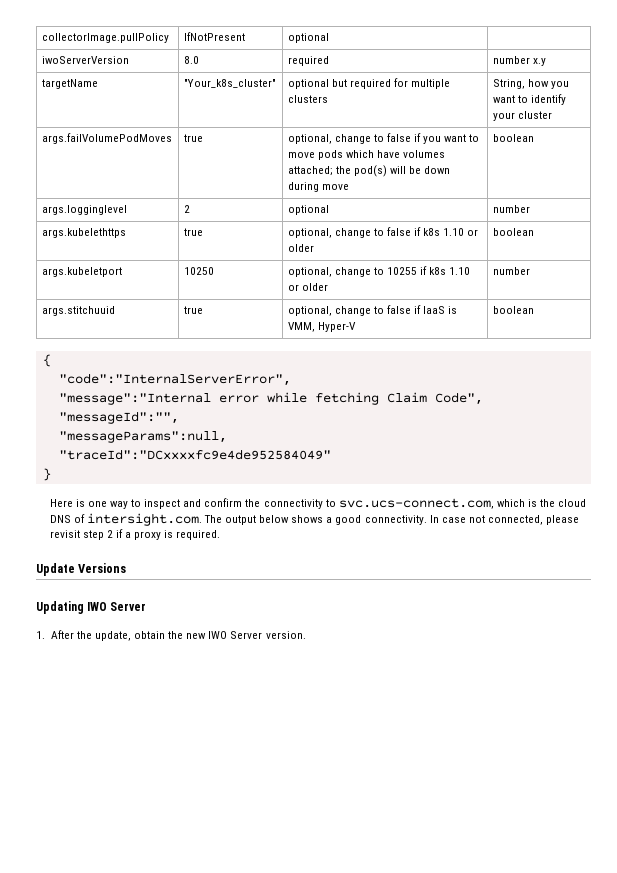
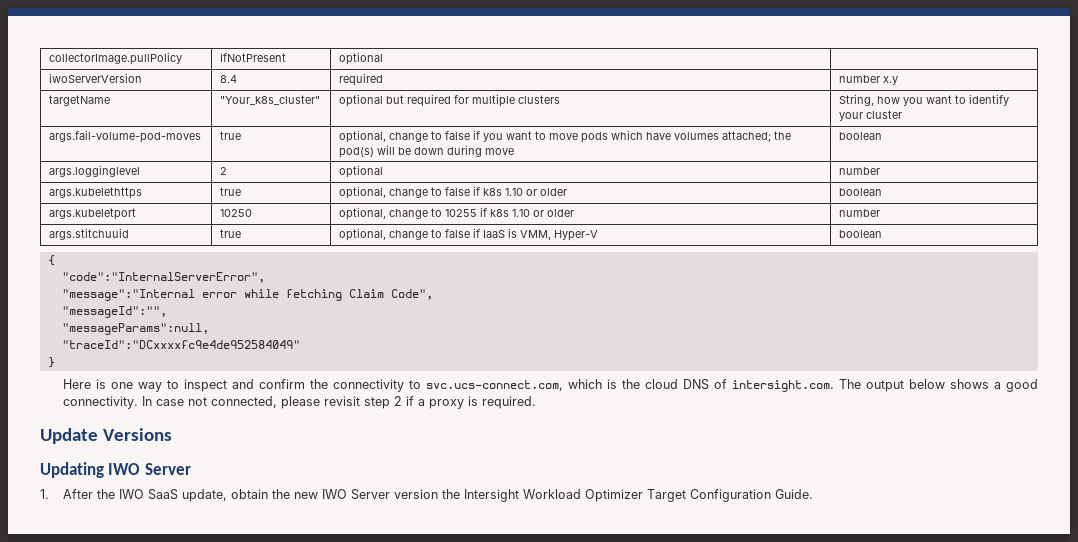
[183,56,199,64] 8.0 -> [220,75,238,83] 8.4
[41,133,172,144] args.failVolumePodMoves -> [49,130,202,143] args.fail-volume-pod-moves
(92, 635) none -> [118,489,178,500] IWO SaaS
[265,631,306,639] version. -> [393,489,813,502] version the Intersight Workload Optimizer Target Configuration Guide.

